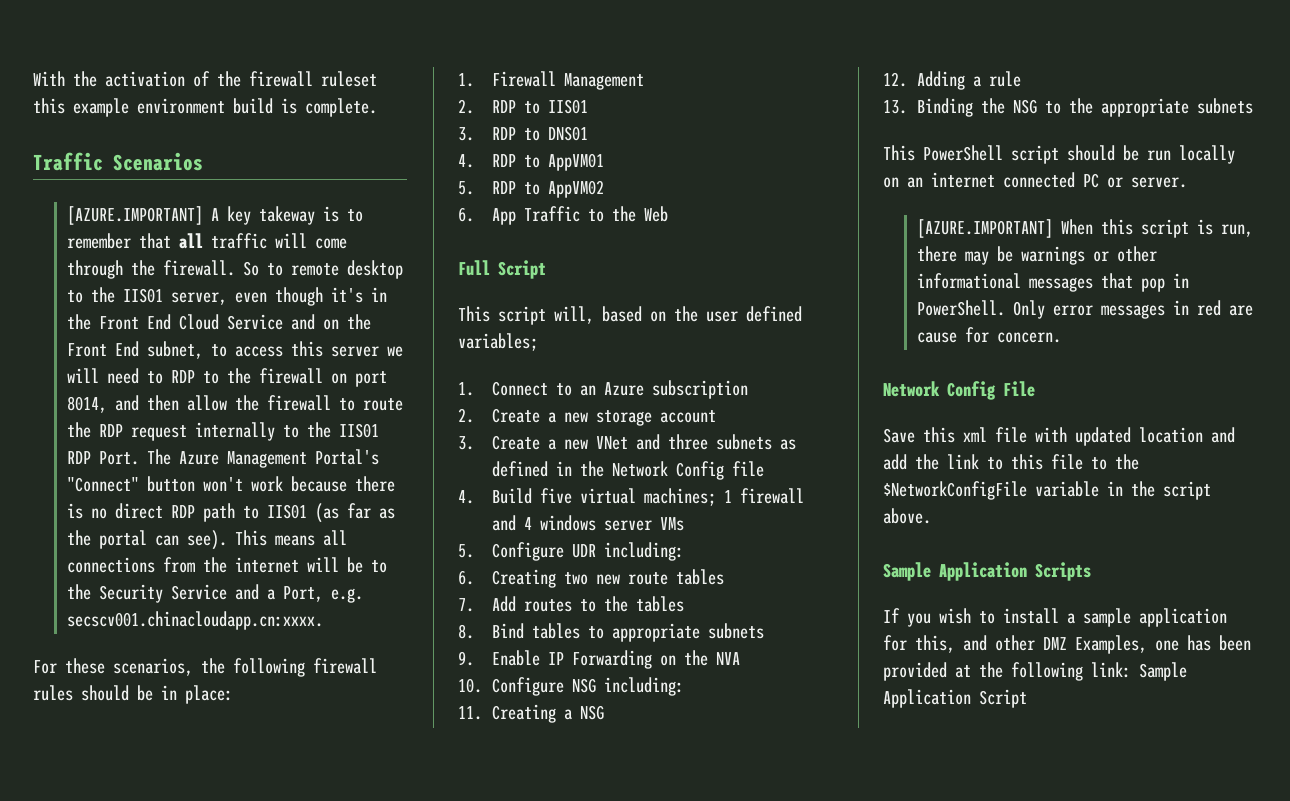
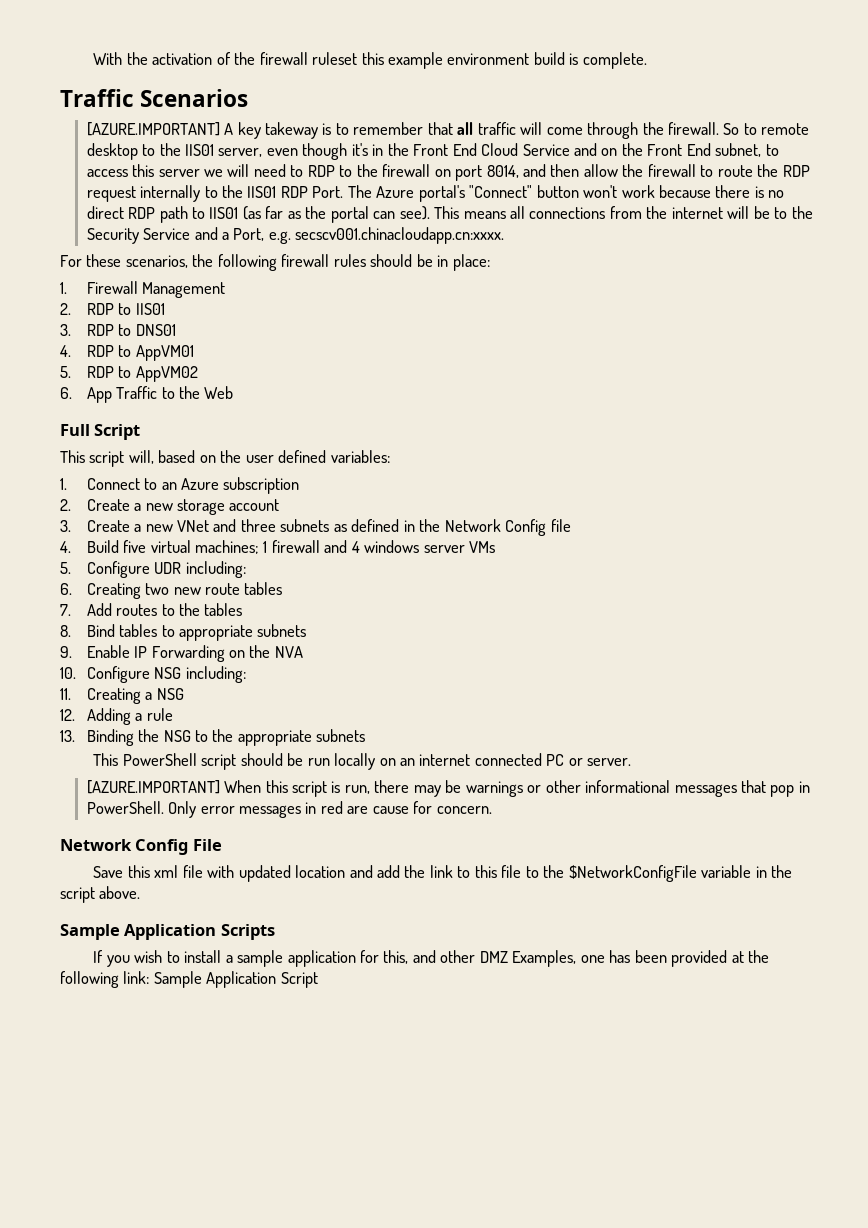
[227,449,380,468] Management Portal's -> [418,185,465,202] portal's
[458,333,538,351] variables; -> [330,450,390,463] variables:

